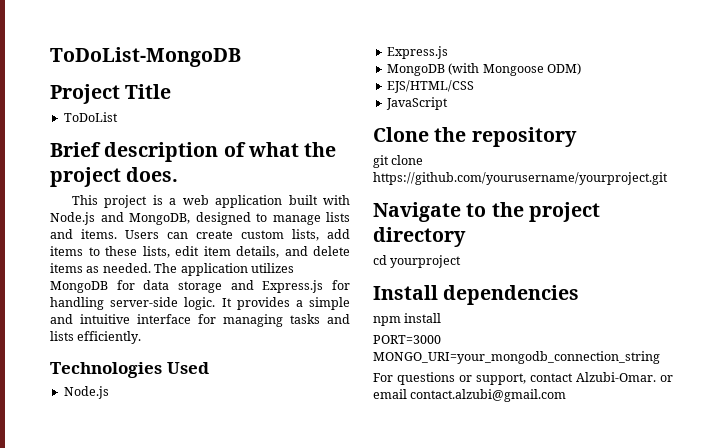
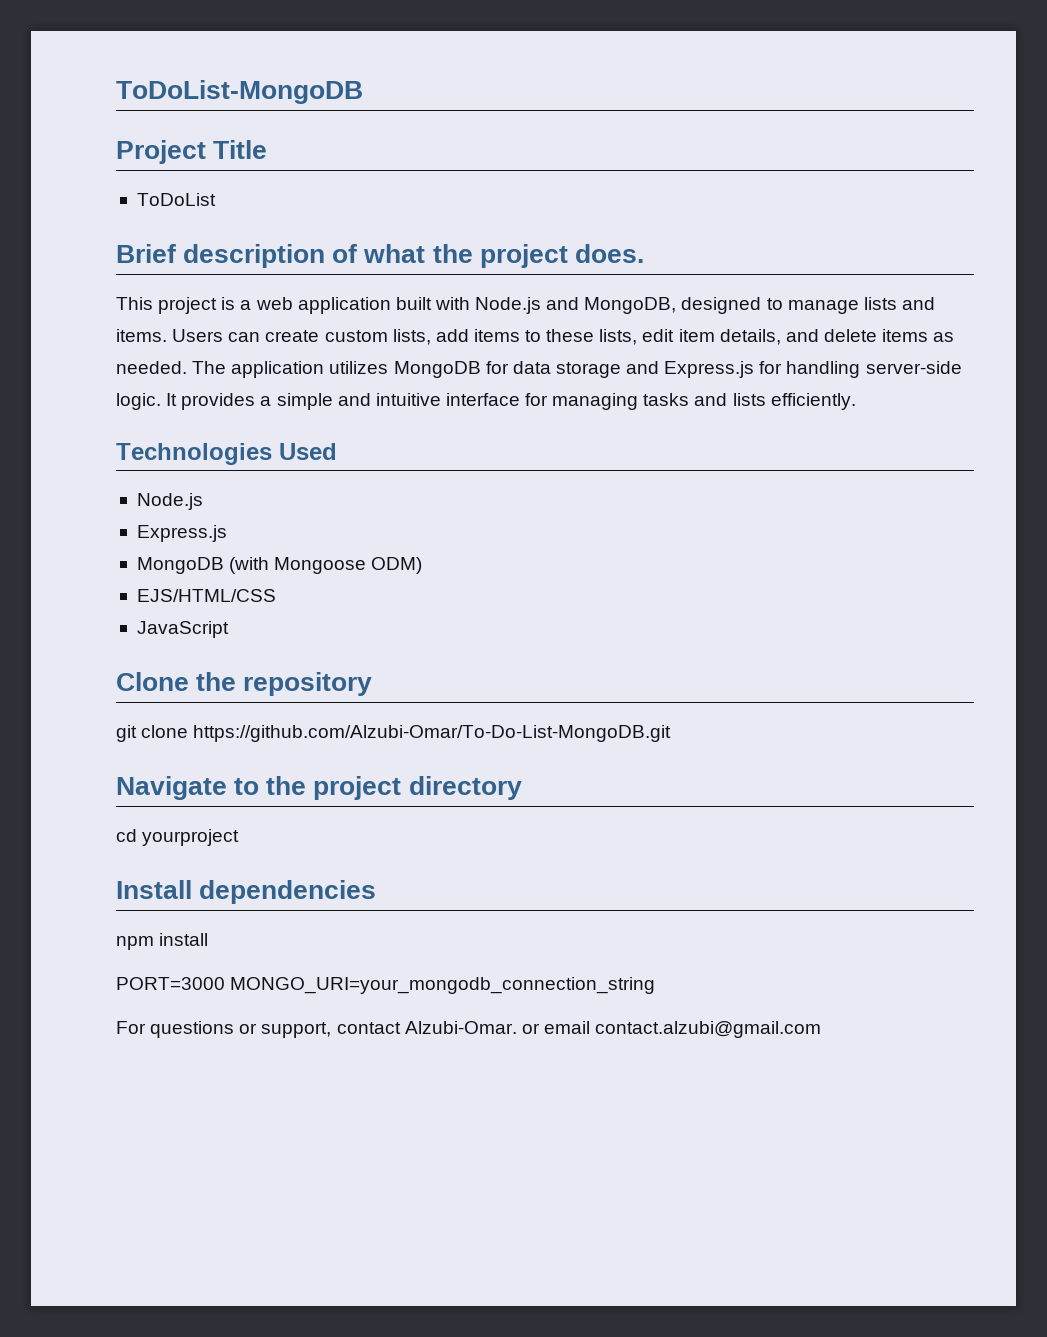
[373,172,668,185] https://github.com/yourusername/yourproject.git -> [193,725,672,742] https://github.com/Alzubi-Omar/To-Do-List-MongoDB.git

